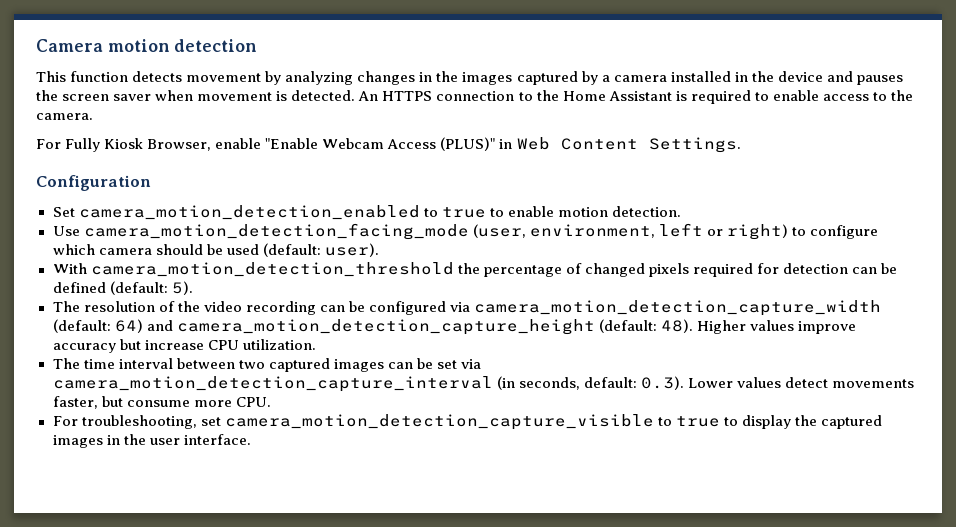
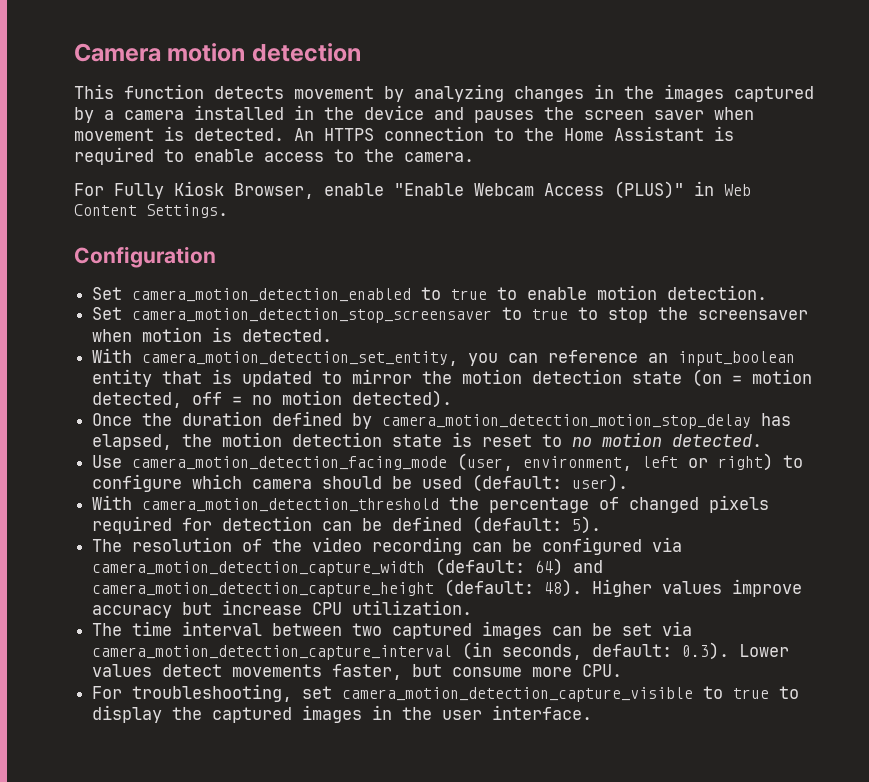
(681, 211) none -> [92,307,809,323] [92,327,333,342] [92,348,796,366] [92,369,813,387] [92,390,453,408] [92,411,792,429] [92,432,763,450] // Set camera_motion_detection_stop_screensaver to true to stop the screensaver when motion is detected. // With camera_motion_detection_set_entity, you can reference an input_boolean entity that is updated to mirror the motion detection state (on = motion detected, off = no motion detected). // Once the duration defined by camera_motion_detection_motion_stop_delay has elapsed, the motion detection state is reset to no motion detected.

